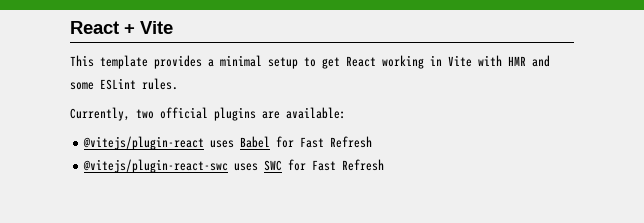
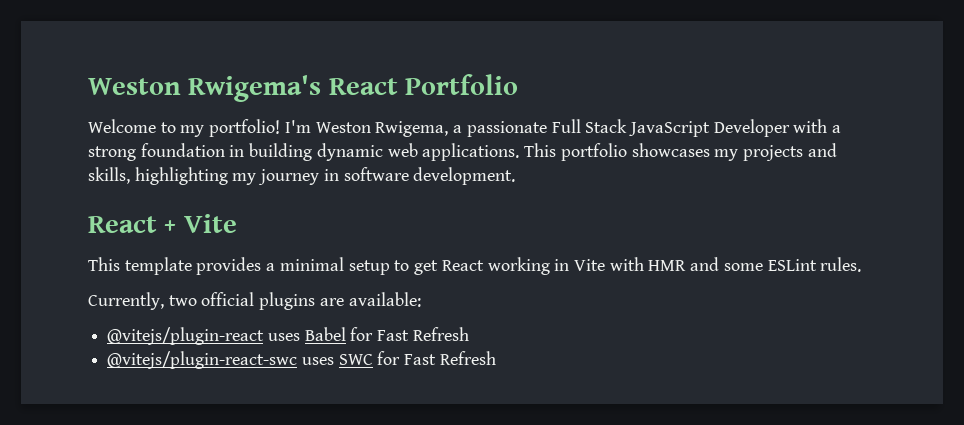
(70, 27) none -> [88,74,519,102] [88,119,842,137] [88,143,837,161] [88,167,516,185] Weston Rwigema's React Portfolio // Welcome to my portfolio! I'm Weston Rwigema, a passionate Full Stack JavaScript Developer with a strong foundation in building dynamic web applications. This portfolio showcases my projects and skills, highlighting my journey in software development. //

